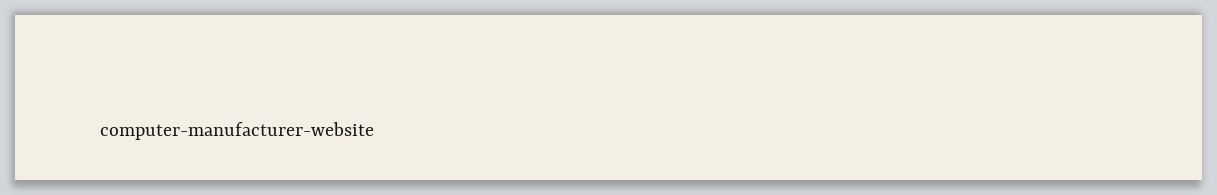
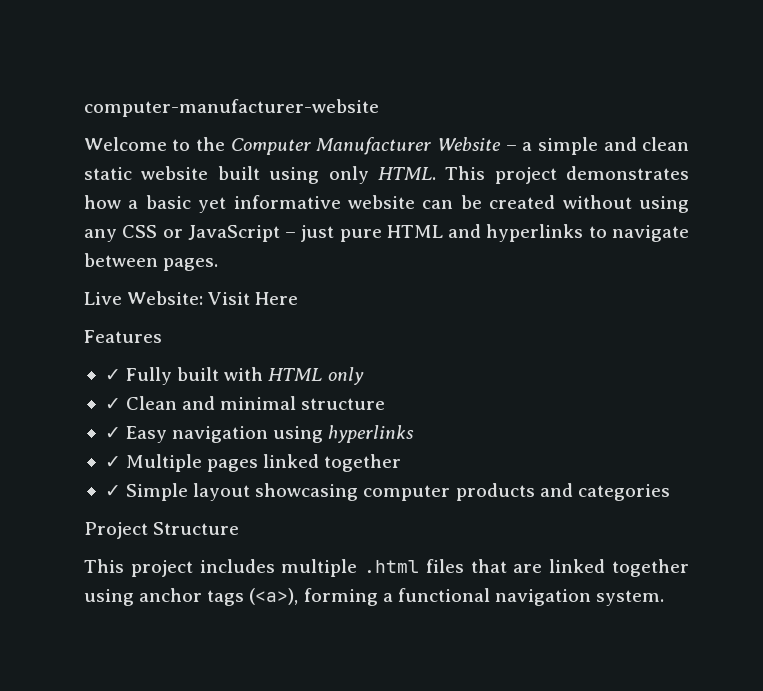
(374, 131) none -> [84,137,689,155] [84,166,689,184] [84,195,689,213] [84,224,689,242] [84,253,219,271] [84,291,299,305] [84,330,162,343] [104,367,364,385] [104,396,386,410] [104,425,415,443] [104,454,402,472] [104,483,670,501] [84,522,240,539] [84,559,689,577] [84,588,665,606] // Welcome to the Computer Manufacturer Website – a simple and clean static website built using only HTML. This project demonstrates how a basic yet informative website can be created without using any CSS or JavaScript – just pure HTML and hyperlinks to navigate between pages. // Live Website: Visit Here // Features // ✓ Fully built with HTML only // ✓ Clean and minimal structure // ✓ Easy navigation using hyperlinks // ✓ Multiple pages linked together // ✓ Simple layout showcasing computer products and categories // Project Structure // This project includes multiple .html files that are linked together using anchor tags (<a>), forming a functional navigation system.

